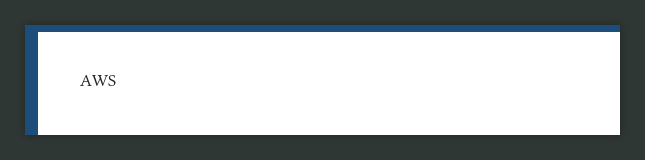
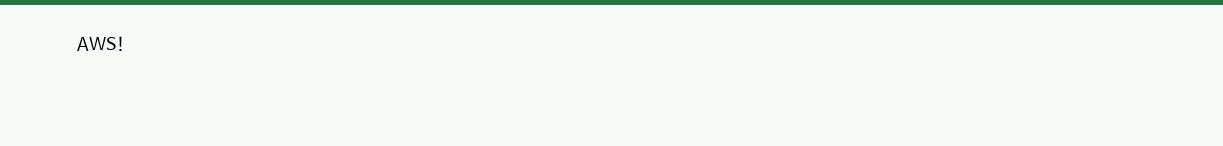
[80,75,116,86] AWS -> [77,36,125,51] AWS!

